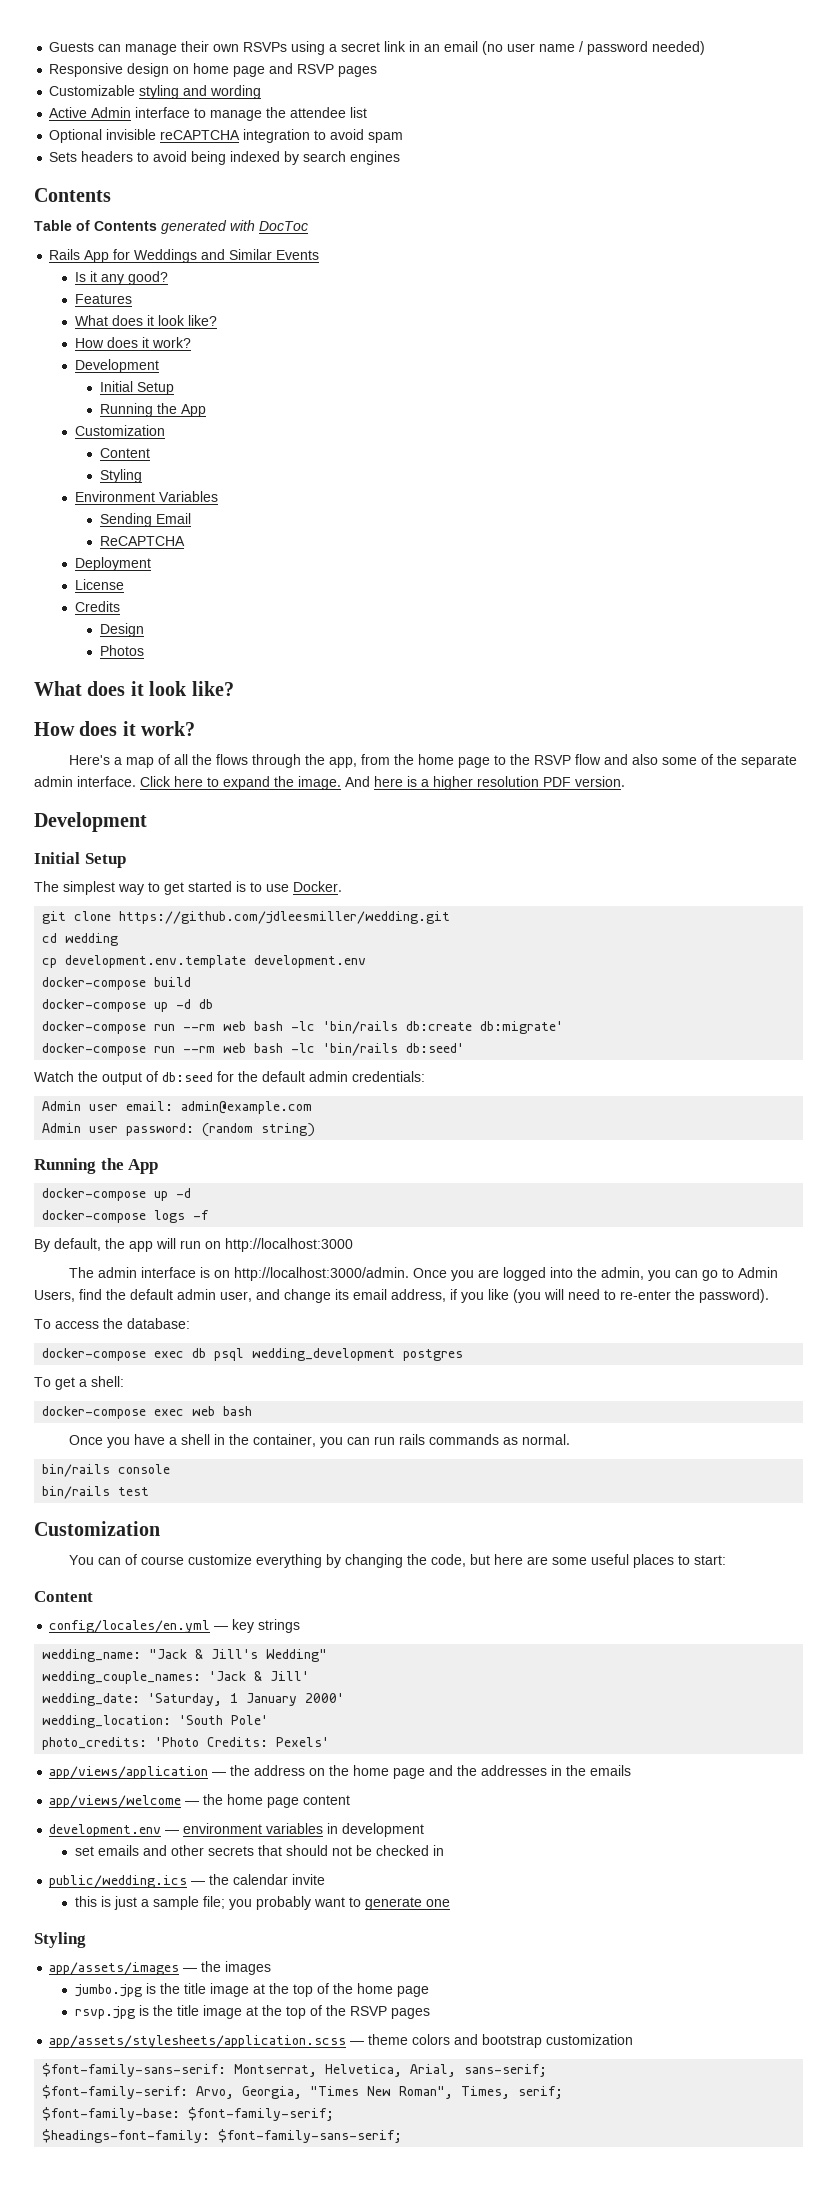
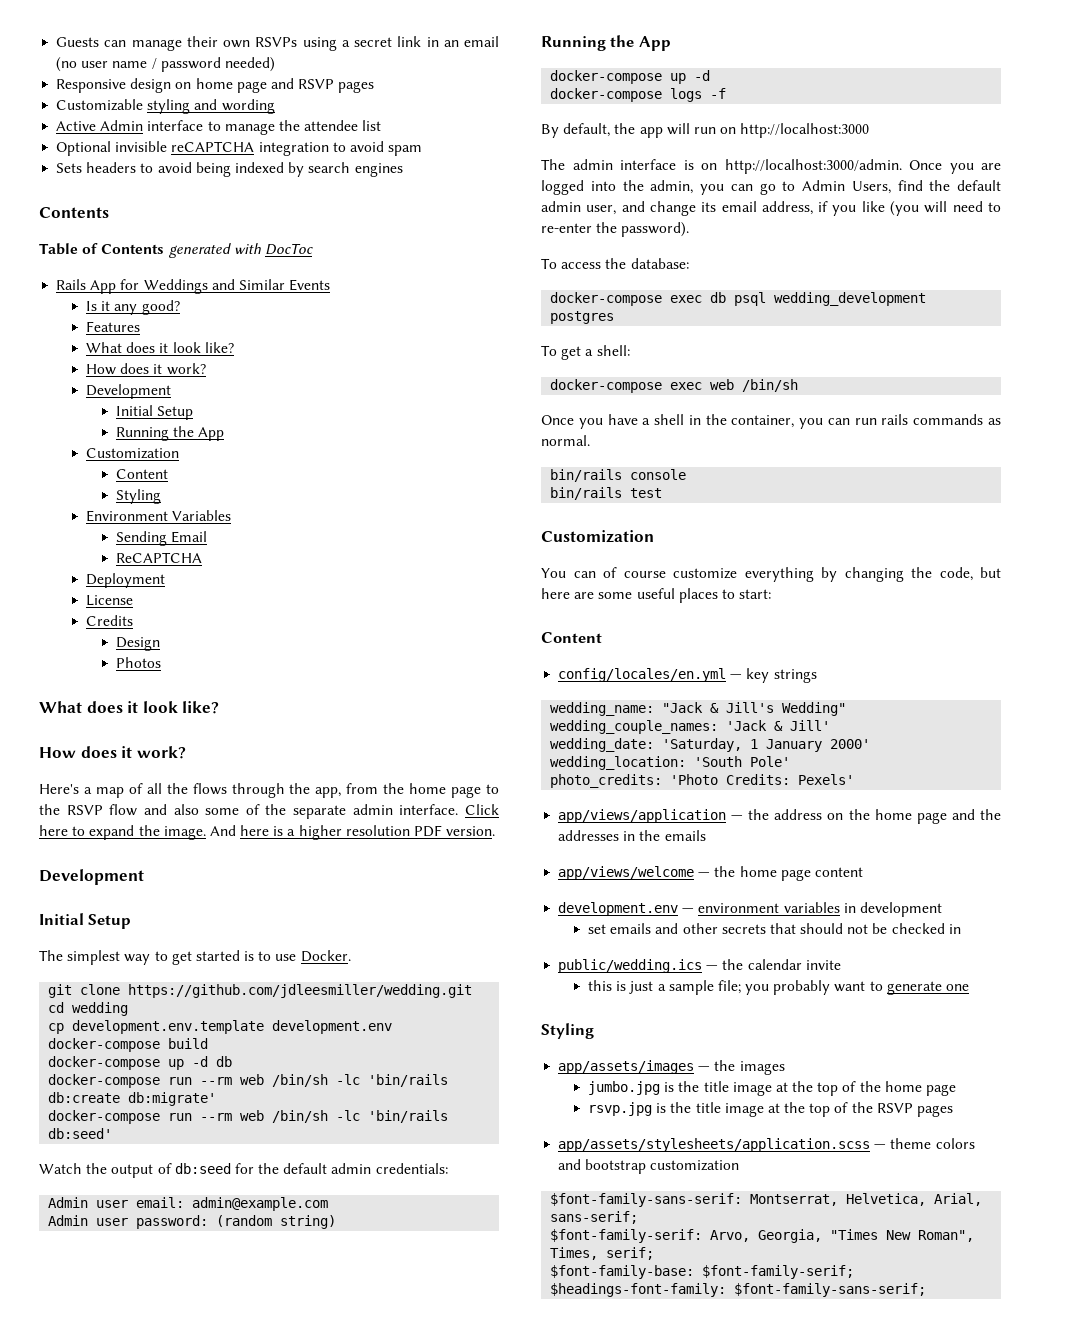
[254,1021,284,1031] bash -> [272,1074,329,1087] /bin/sh
[254,1043,284,1053] bash -> [272,1110,329,1123] /bin/sh
[223,1406,253,1416] bash -> [742,379,799,392] /bin/sh

